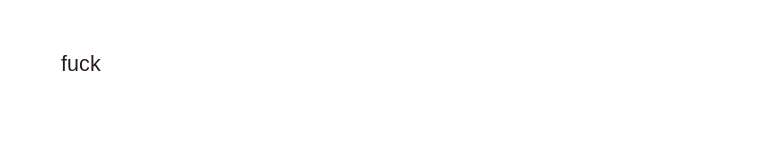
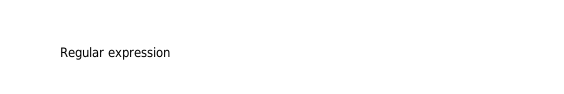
[61,55,101,71] fuck -> [60,47,170,60] Regular expression

